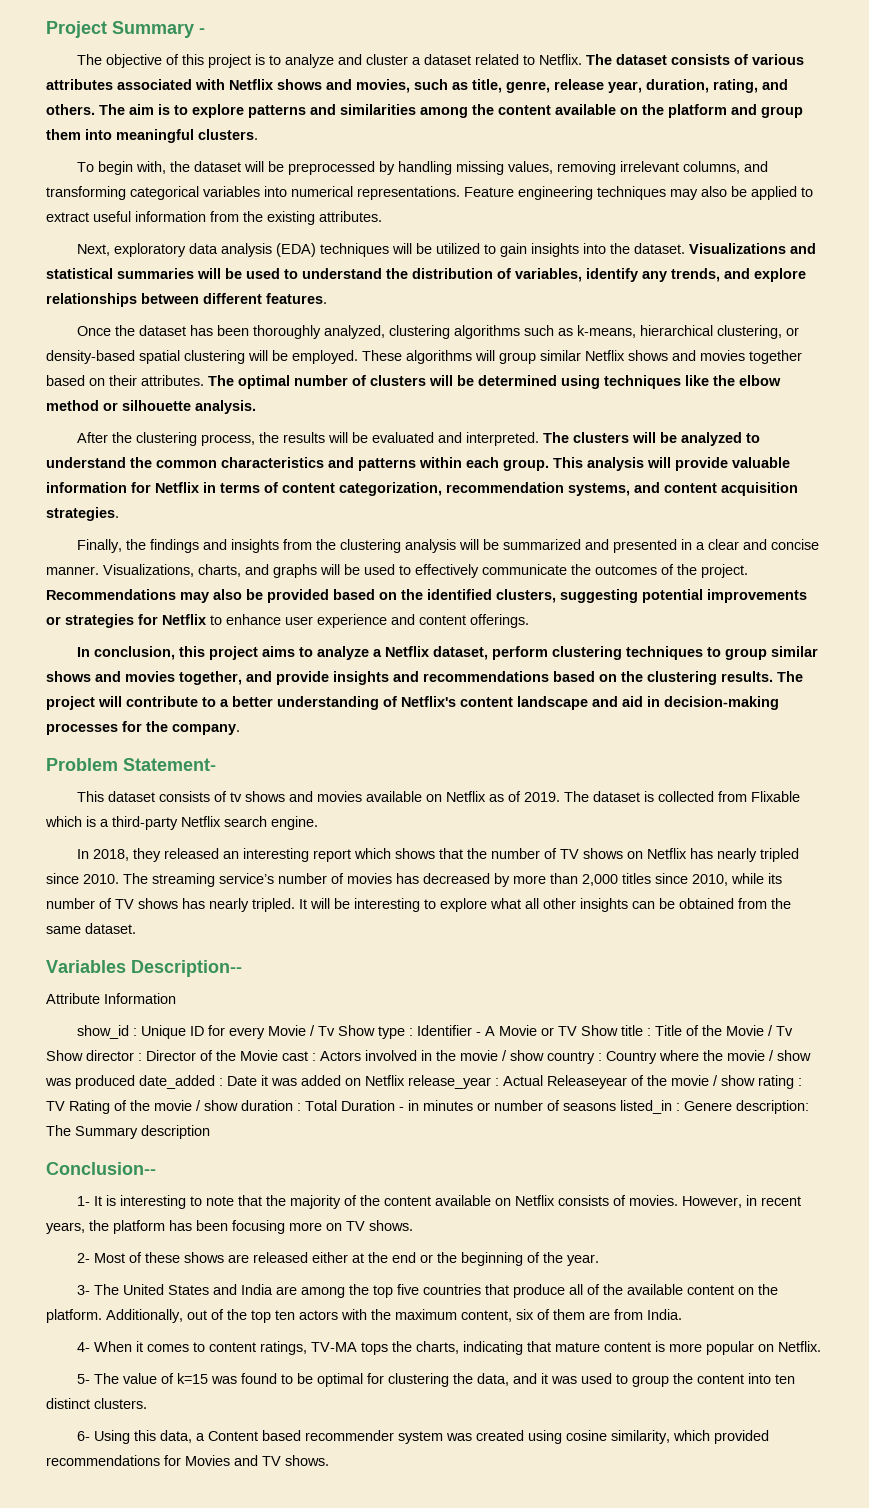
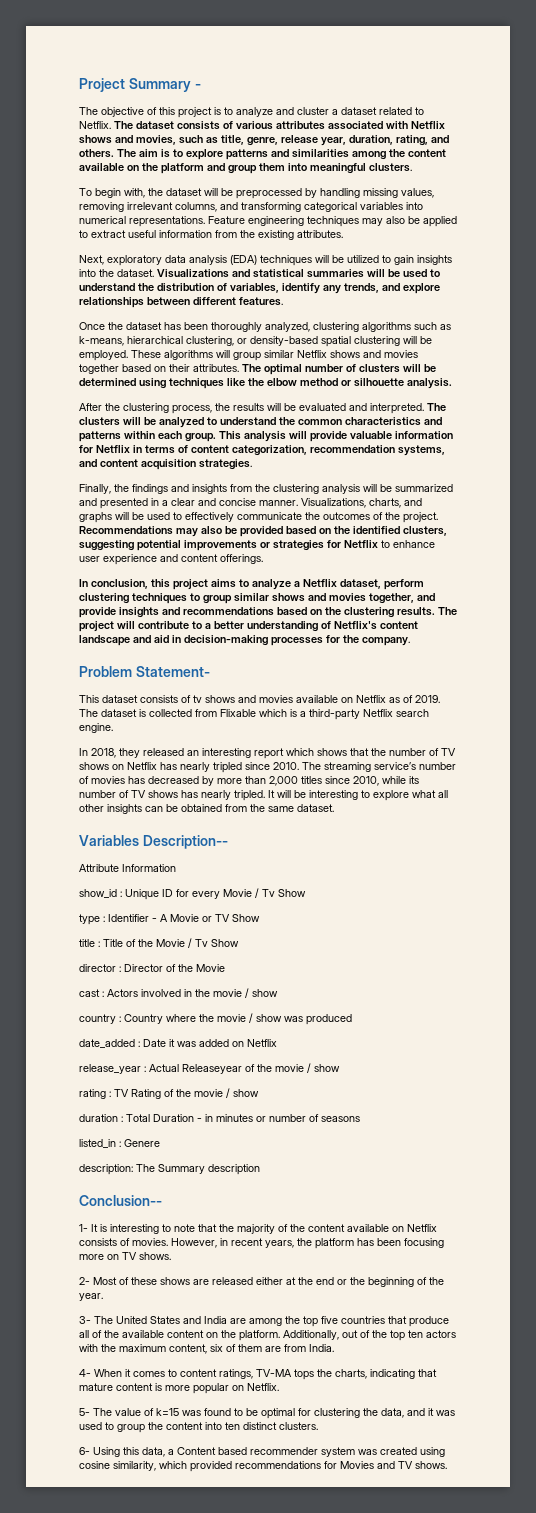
(375, 1030) none -> (306, 893) //
(618, 1030) none -> (260, 918) //
(83, 1055) none -> (239, 943) //
(278, 1055) none -> (225, 968) //
(544, 1055) none -> (278, 993) //
(135, 1082) none -> (352, 1019) //
(405, 1080) none -> (277, 1043) //
(755, 1080) none -> (340, 1068) //
(238, 1105) none -> (259, 1093) //
(616, 1107) none -> (360, 1119) //
(732, 1106) none -> (160, 1143) //

